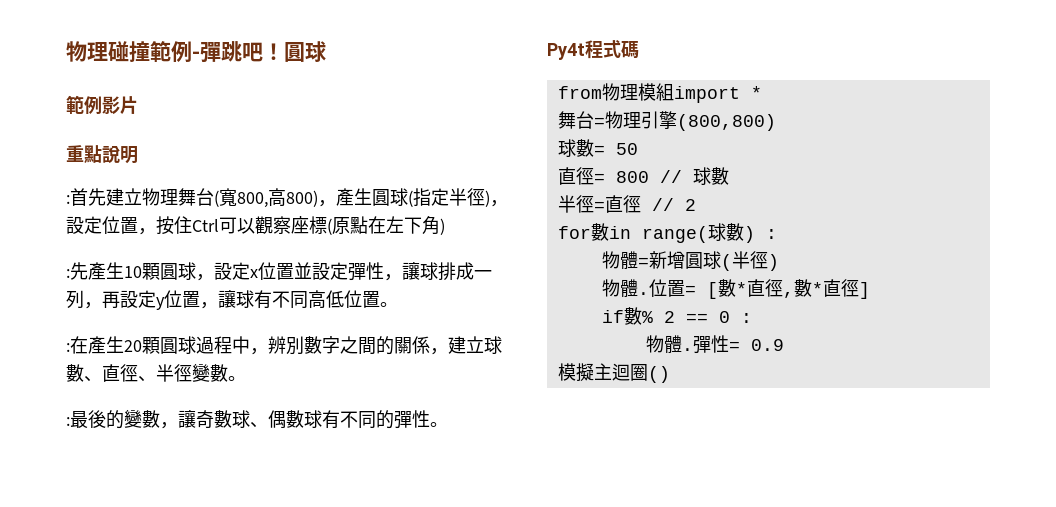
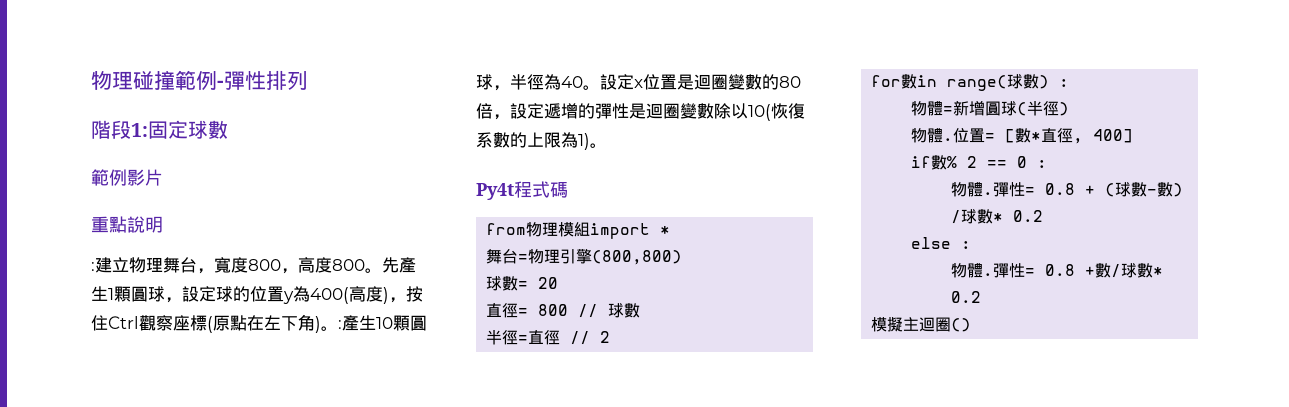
[221,41,326,62] 跳吧！圓球 -> [245,70,308,90] [91,120,228,139] 性排列 // 階段1:固定球數
[70,188,106,206] 首先 -> (95, 266) none
[214,188,508,208] [66,216,138,234] (寬800,高800)，產生圓球(指定半徑)，設定位置 -> [197,257,416,274] [91,286,389,304] ，寬度800，高度800。先產生1顆圓球，設定球的位置y為400(高度)
[219,217,255,234] 可以 -> (139, 322) none
[66,262,88,280] // :先 -> [321,320,342,331] 。:
[214,262,492,281] [66,290,398,310] [66,336,502,355] [66,363,246,382] [66,409,430,429] 設定x位置並設定彈性，讓球排成一列，再設定y位置，讓球有不同高低位置。 // :在產生20顆圓球過程中，辨別數字之間的關係，建立球數、直徑、半徑變數。 // :最後的變數，讓奇數球、偶數球有不同的彈性 -> [510,74,801,90] [476,103,805,121] [476,132,590,150] 半徑為40。設定x位置是迴圈變數的80倍，設定遞增的彈性是迴圈變數除以10(恢復系數的上限為1)
[615,143,638,155] 50 -> [538,277,559,289] 20
[793,279,870,299] 數*直徑] -> [1093,129,1134,143] 400]
[750,339,784,351] 0.9 -> [1045,182,1184,197] [951,209,1044,224] [911,237,972,249] [951,263,1164,278] [951,291,982,303] 0.8 + (球數-數) /球數* 0.2 // else : // 物體.彈性= 0.8 +數/球數* 0.2

